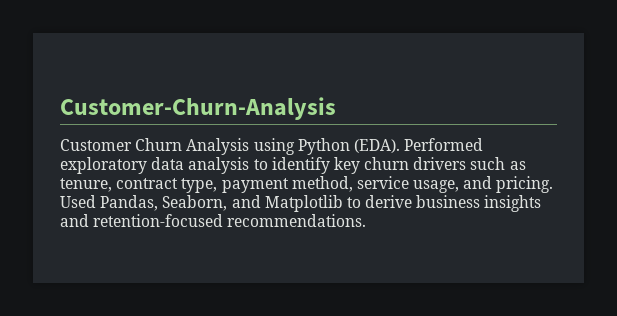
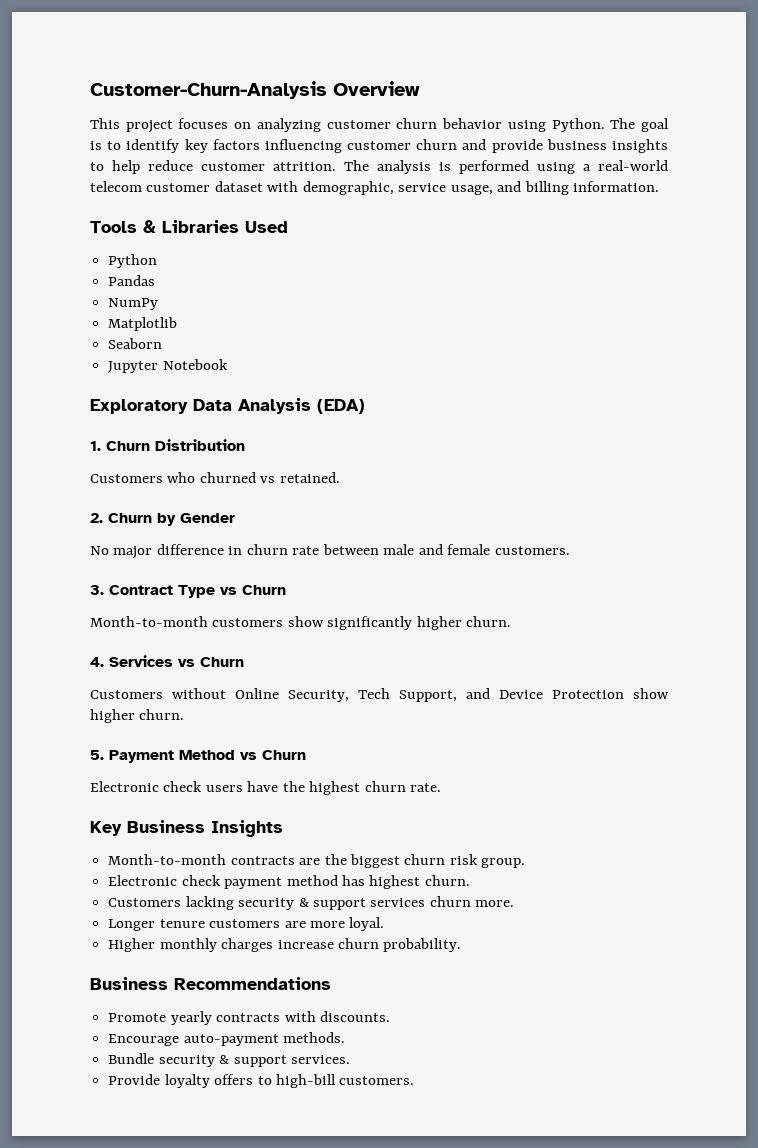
[60,138,484,155] [60,157,526,174] [60,176,554,193] [60,195,542,212] [60,214,367,227] // Customer Churn Analysis using Python (EDA). Performed exploratory data analysis to identify key churn drivers such as tenure, contract type, payment method, service usage, and pricing. Used Pandas, Seaborn, and Matplotlib to derive business insights and retention-focused recommendations. -> [333,81,420,96] [90,118,670,133] [90,139,668,153] [90,160,668,174] [90,181,660,195] [90,220,288,233] [108,254,158,268] [108,275,156,286] [108,298,159,310] [108,317,178,331] [108,338,163,349] [108,359,228,373] [90,398,365,414] [90,439,245,451] [90,472,340,483] [90,513,235,526] [90,544,570,559] [90,585,286,598] [90,616,512,630] [90,655,244,667] [90,688,669,702] [90,709,185,723] [90,750,306,763] [90,781,442,795] [90,820,283,837] [108,854,526,868] [108,875,470,889] [108,896,515,910] [108,917,385,931] [108,938,462,952] [90,977,331,990] [108,1011,390,1025] [108,1032,346,1046] [108,1053,350,1067] [108,1074,415,1088] Overview // This project focuses on analyzing customer churn behavior using Python. The goal is to identify key factors influencing customer churn and provide business insights to help reduce customer attrition. The analysis is performed using a real-world telecom customer dataset with demographic, service usage, and billing information. // Tools & Libraries Used // Python // Pandas // NumPy // Matplotlib // Seaborn // Jupyter Notebook // Exploratory Data Analysis (EDA) // 1. Churn Distribution // Customers who churned vs retained. // 2. Churn by Gender // No major difference in churn rate between male and female customers. // 3. Contract Type vs Churn // Month-to-month customers show significantly higher churn. // 4. Services vs Churn // Customers without Online Security, Tech Support, and Device Protection show higher churn. // 5. Payment Method vs Churn // Electronic check users have the highest churn rate. // Key Business Insights // Month-to-month contracts are the biggest churn risk group. // Electronic check payment method has highest churn. // Customers lacking security & support services churn more. // Longer tenure customers are more loyal. // Higher monthly charges increase churn probability. // Business Recommendations // Promote yearly contracts with discounts. // Encourage auto-payment methods. // Bundle security & support services. // Provide loyalty offers to high-bill customers.

